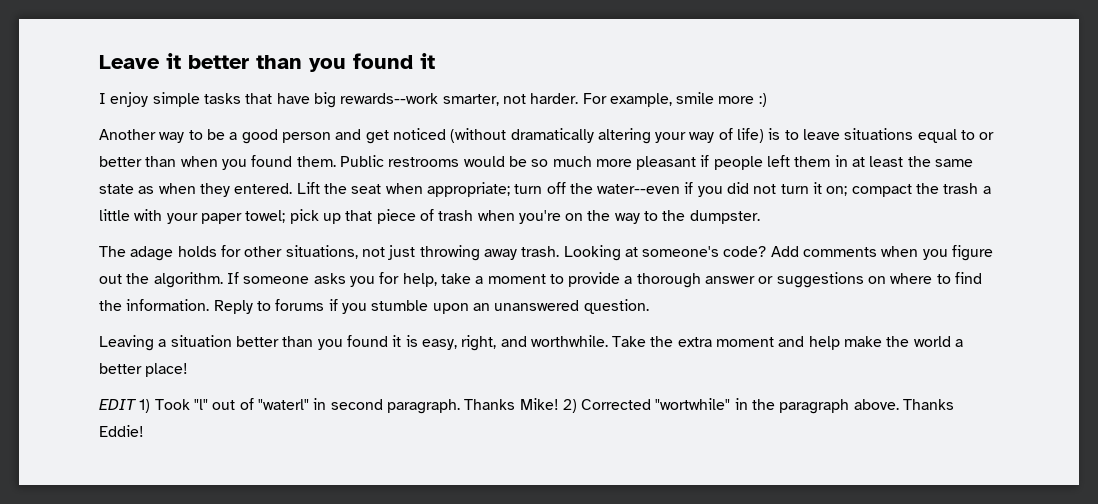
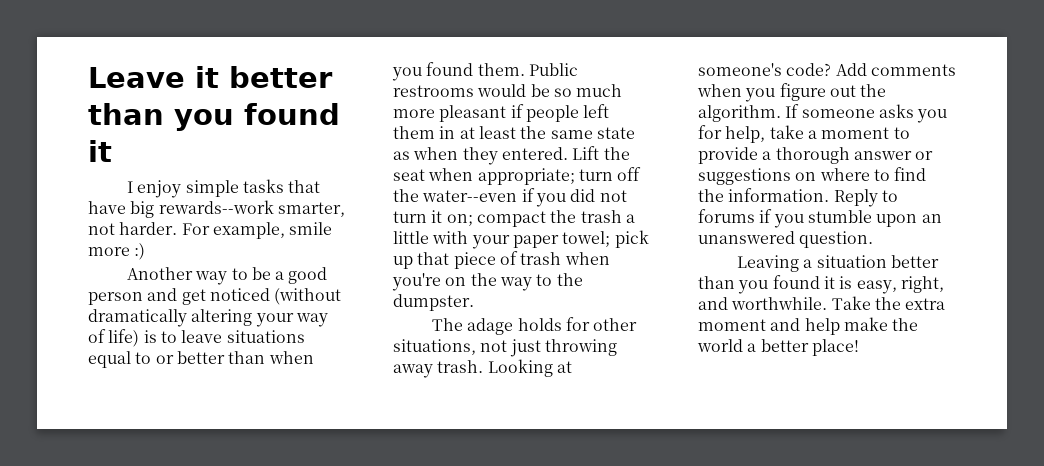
[99,398,955,414] [99,425,144,437] // EDIT 1) Took "l" out of "waterl" in second paragraph. Thanks Mike! 2) Corrected "wortwhile" in the paragraph above. Thanks Eddie! -> (859, 347) none

